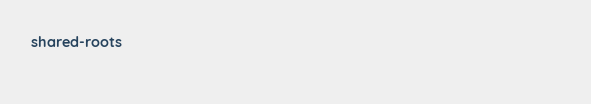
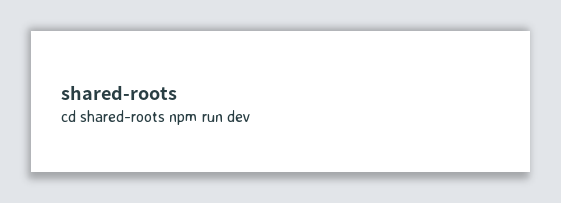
[31,36,122,47] shared-roots -> [61,85,177,100] [61,110,251,125] shared-roots // cd shared-roots npm run dev

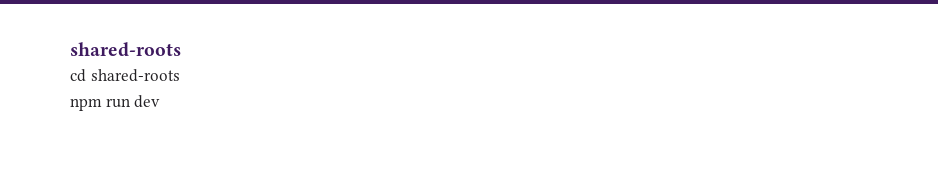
(166, 116) none -> (180, 75) //

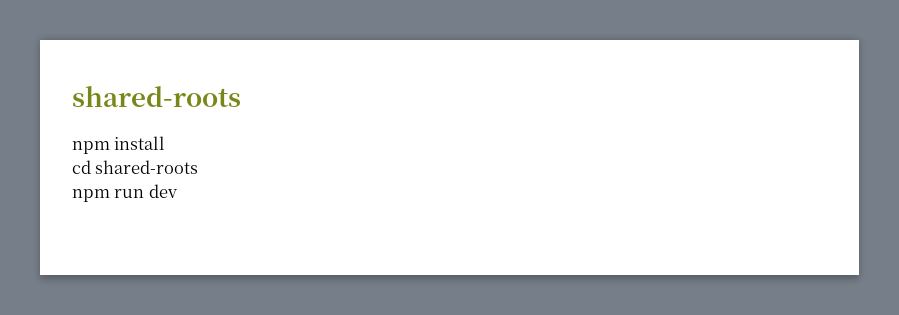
[70,42,181,57] shared-roots -> [72,86,241,107] [72,136,166,154] shared-roots // npm install

